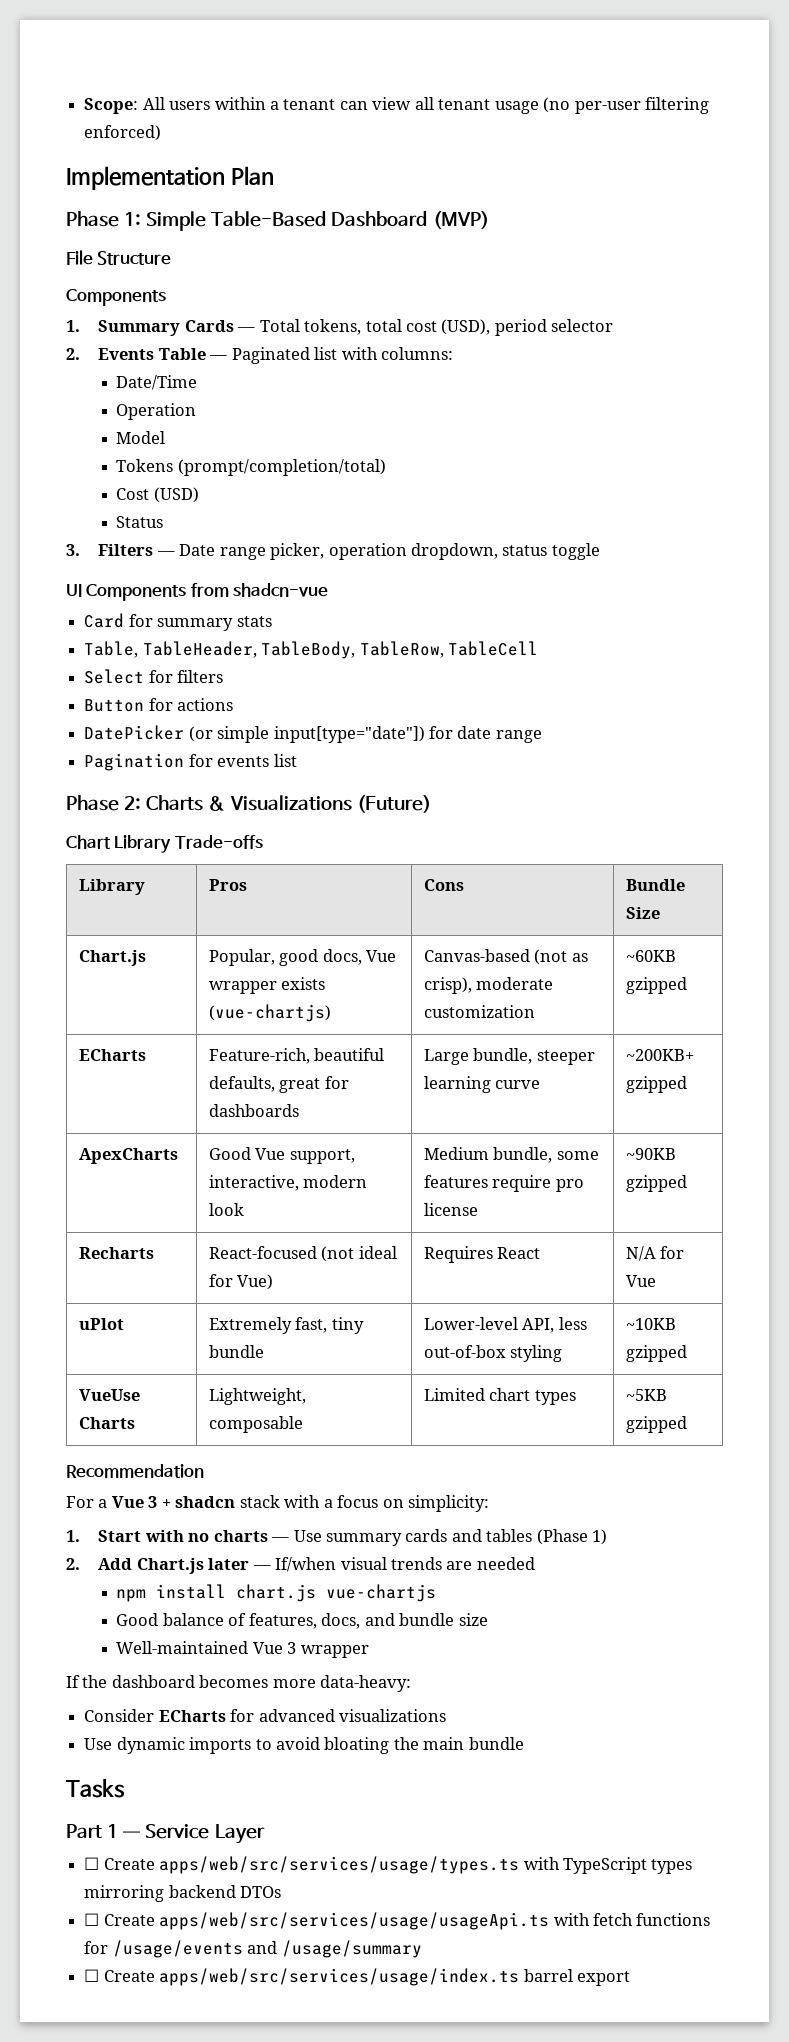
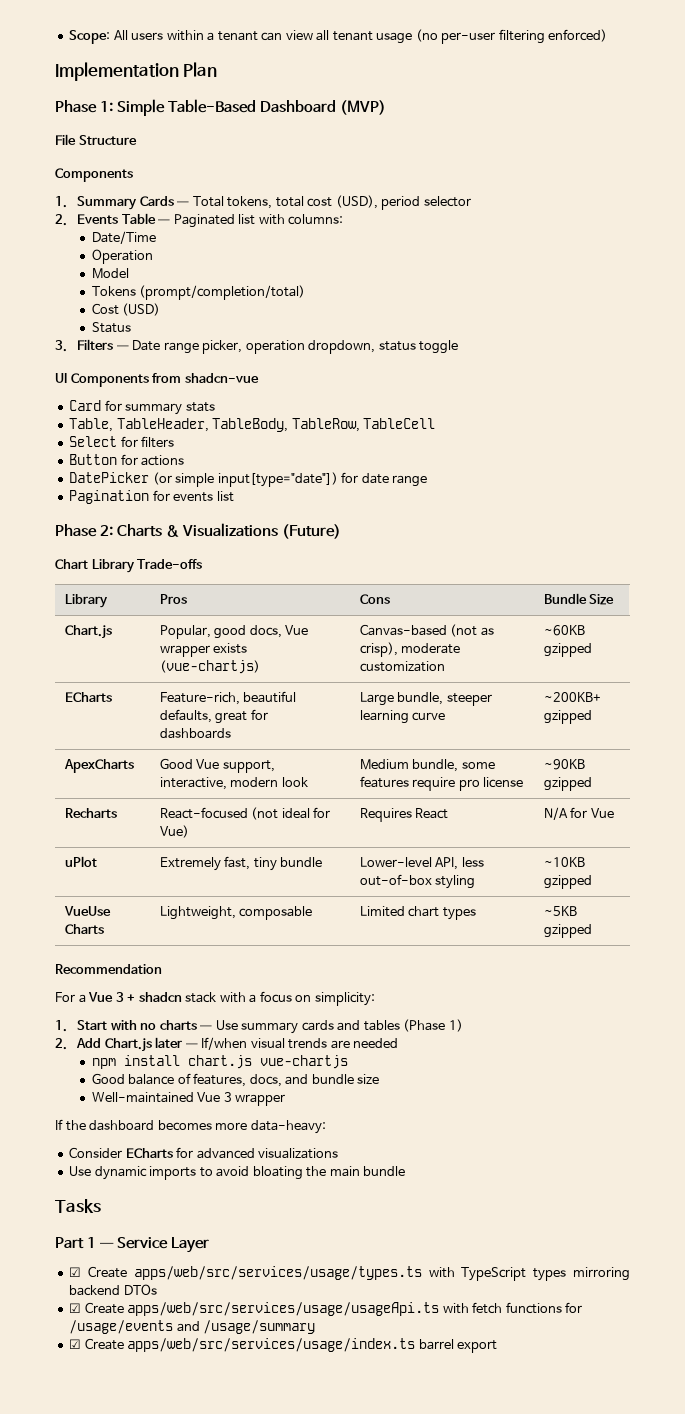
[84,1857,100,1870] ☐ -> [69,1267,82,1277] ☑
[84,1913,100,1926] ☐ -> [69,1303,82,1313] ☑
[84,1969,100,1982] ☐ -> [69,1339,82,1349] ☑

